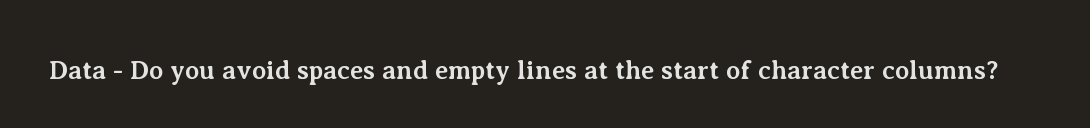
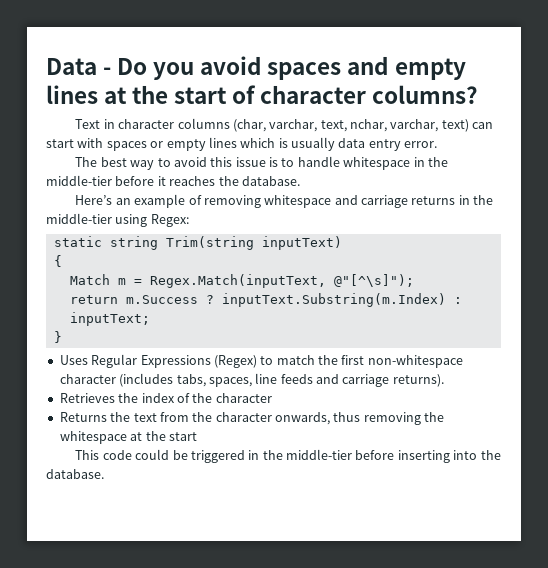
(999, 69) none -> [75,118,494,132] [46,137,438,151] [75,156,448,170] [46,175,300,186] [75,194,494,208] [46,213,189,227] [53,236,342,250] [53,255,62,267] [69,274,414,288] [69,293,462,307] [69,312,150,326] [53,331,62,343] [59,354,463,368] [59,373,444,387] [59,393,272,403] [59,412,445,425] [59,431,197,444] [75,449,501,463] [46,469,104,479] // Text in character columns (char, varchar, text, nchar, varchar, text) can start with spaces or empty lines which is usually data entry error. // The best way to avoid this issue is to handle whitespace in the middle-tier before it reaches the database. // Here’s an example of removing whitespace and carriage returns in the middle-tier using Regex: // static string Trim(string inputText) // { // Match m = Regex.Match(inputText, @"[^\s]"); // return m.Success ? inputText.Substring(m.Index) : inputText; // } // Uses Regular Expressions (Regex) to match the first non-whitespace character (includes tabs, spaces, line feeds and carriage returns). // Retrieves the index of the character // Returns the text from the character onwards, thus removing the whitespace at the start // This code could be triggered in the middle-tier before inserting into the database.

